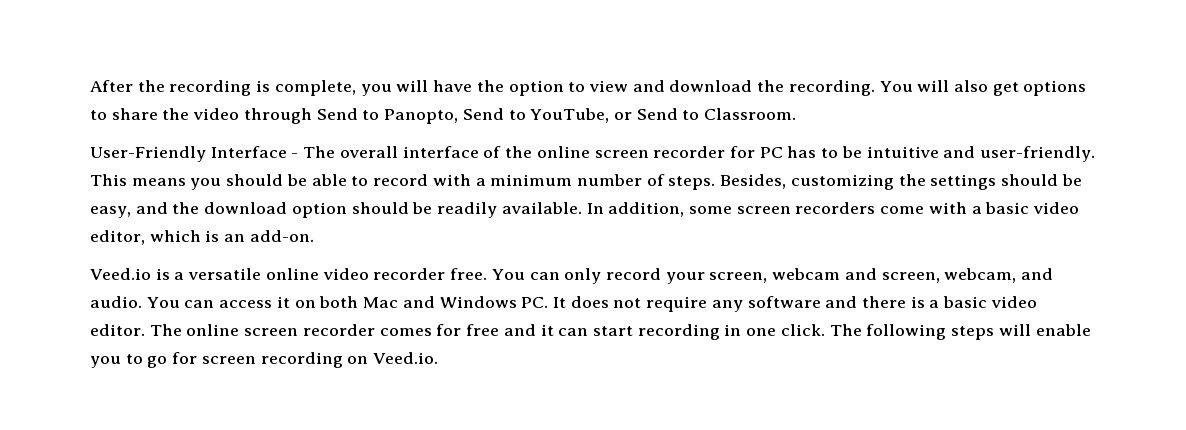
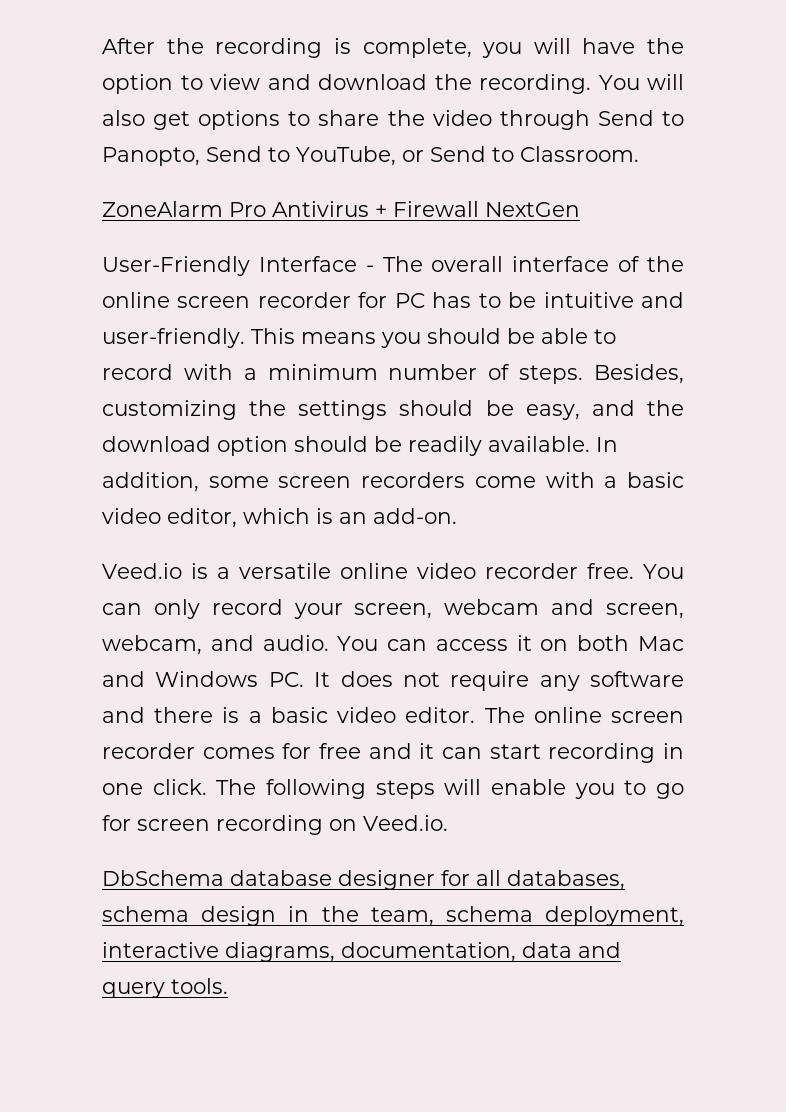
(797, 114) none -> [102,201,580,217] // ZoneAlarm Pro Antivirus + Firewall NextGen
(439, 358) none -> [102,870,625,890] [102,906,684,926] [102,942,621,962] [102,978,228,998] // DbSchema database designer for all databases, schema design in the team, schema deployment, interactive diagrams, documentation, data and query tools.

